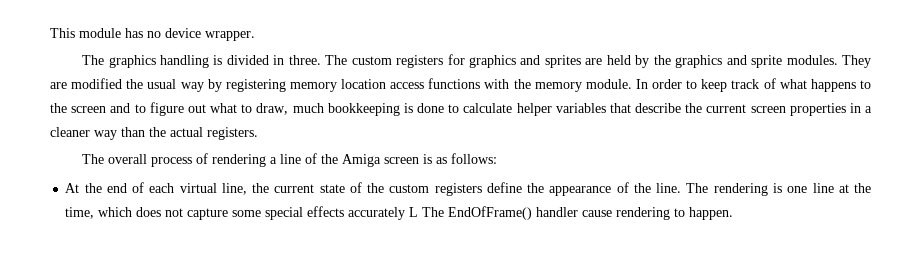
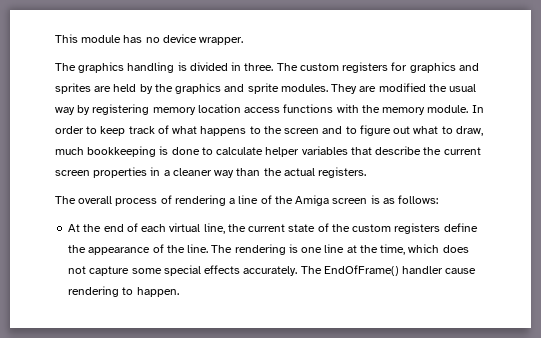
[348,207,419,220] accurately L -> [243,266,298,276] accurately.

